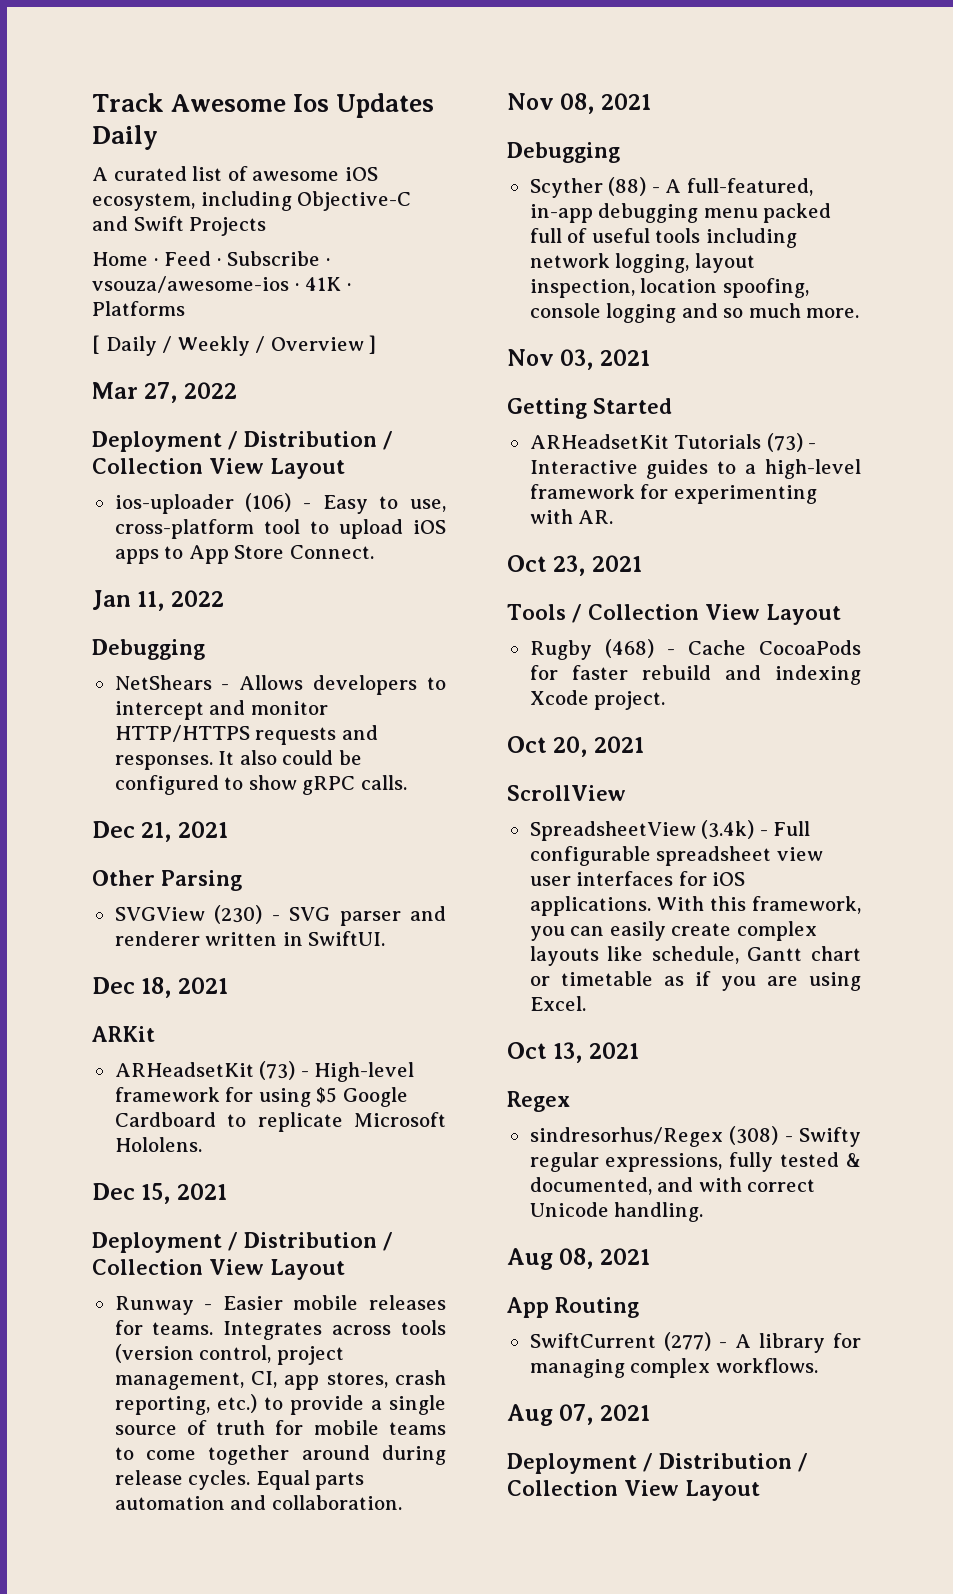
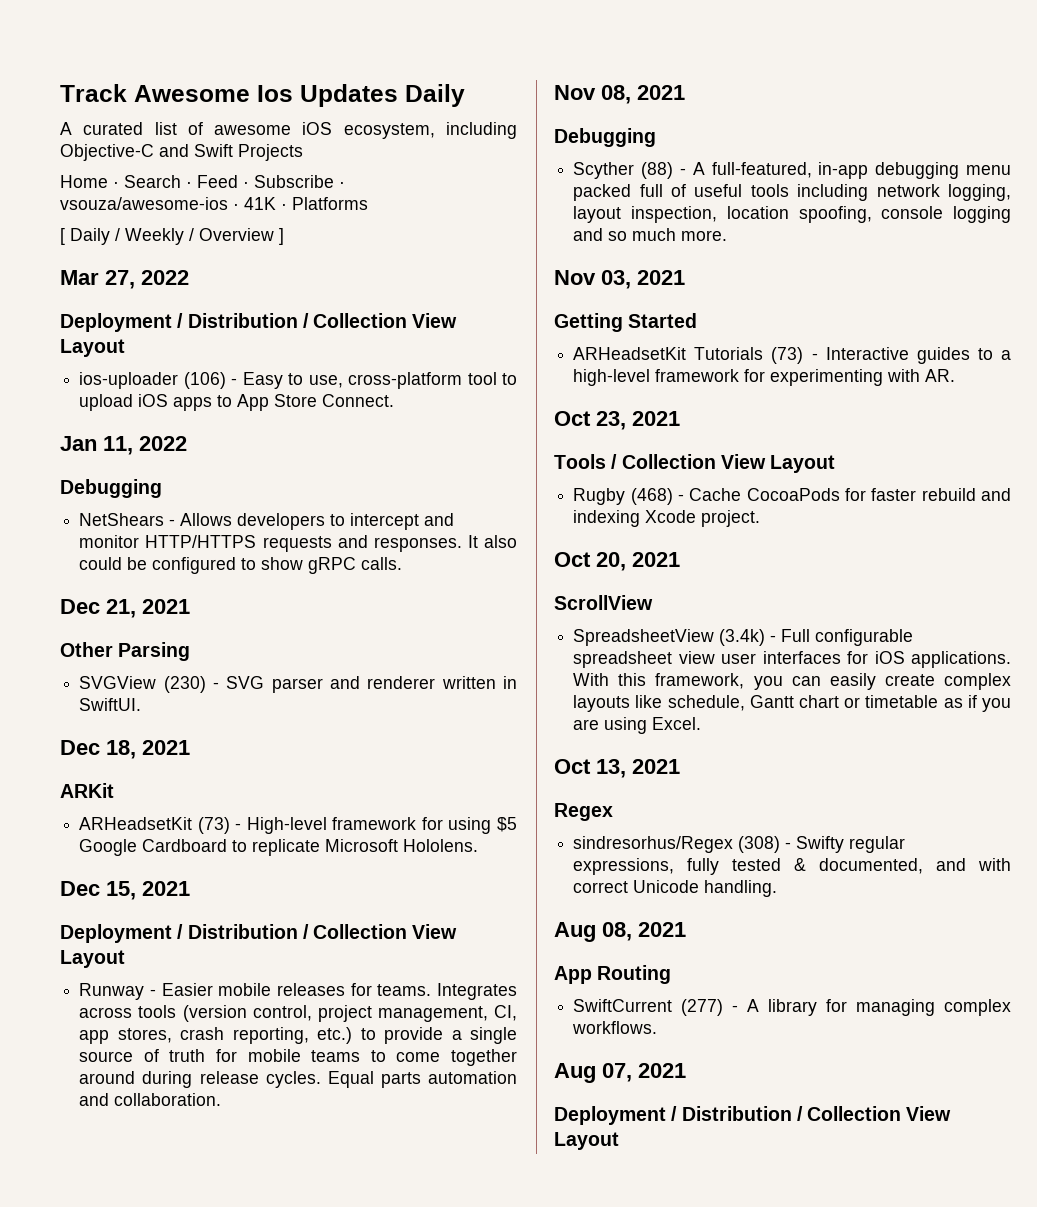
(159, 262) none -> [124,175,192,188] Search ·

